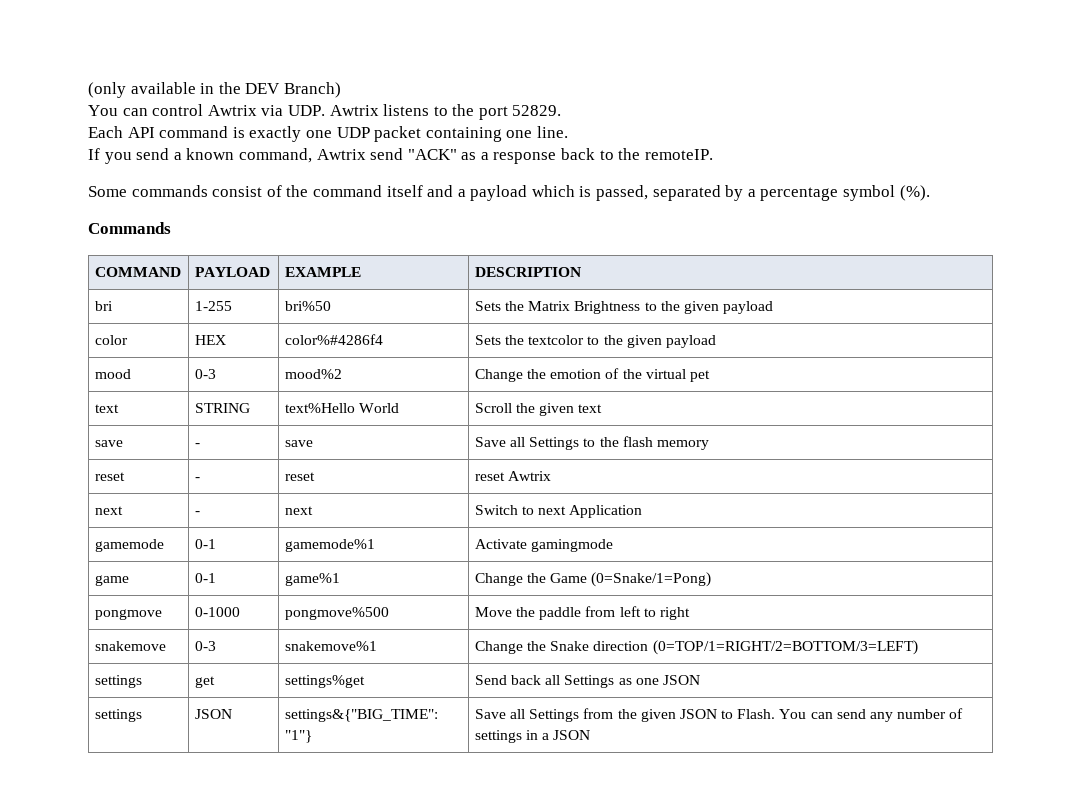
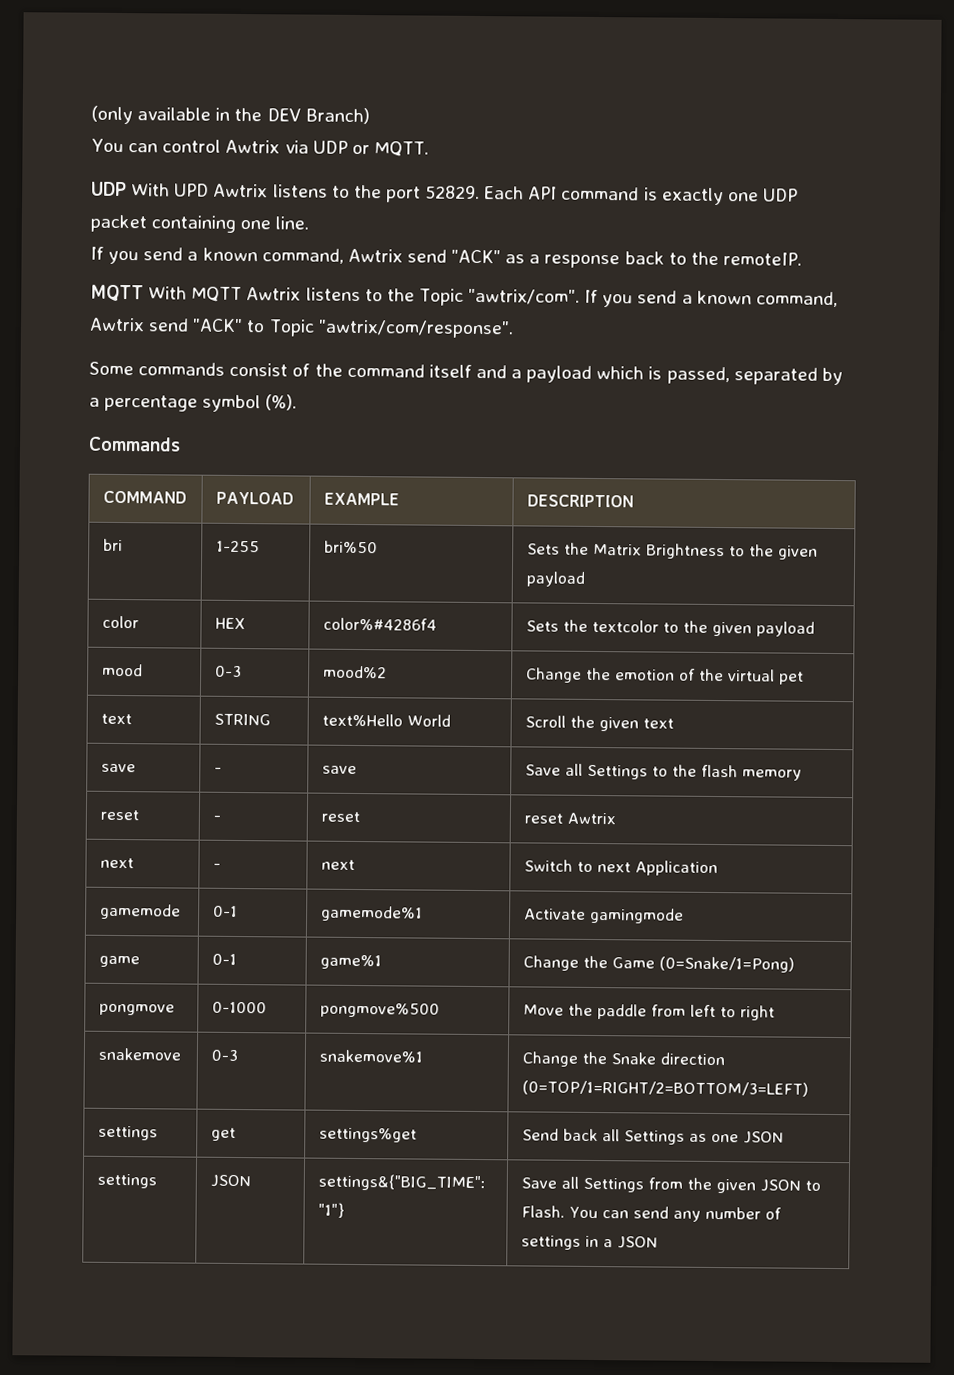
[287,105,325,116] UDP. -> [312,140,429,157] [91,181,210,197] UDP or MQTT. // UDP With UPD
(562, 110) // -> (481, 192) none
(713, 154) none -> [90,284,838,308] [89,317,514,339] // MQTT With MQTT Awtrix listens to the Topic "awtrix/com". If you send a known command, Awtrix send "ACK" to Topic "awtrix/com/response".

